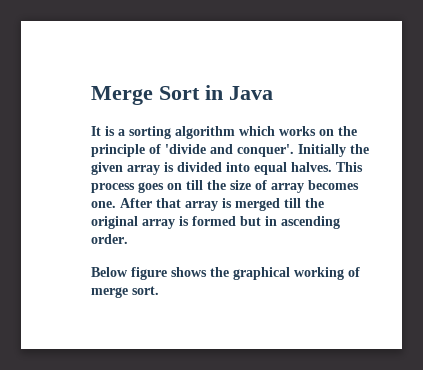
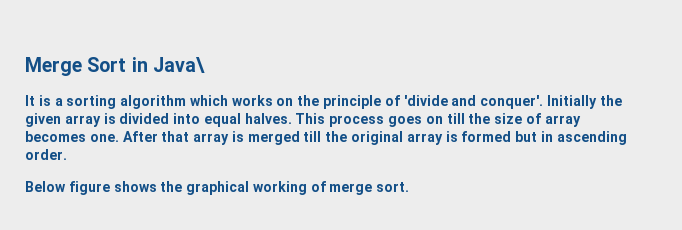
[229,86,273,100] Java -> [152,57,205,73] Java\

